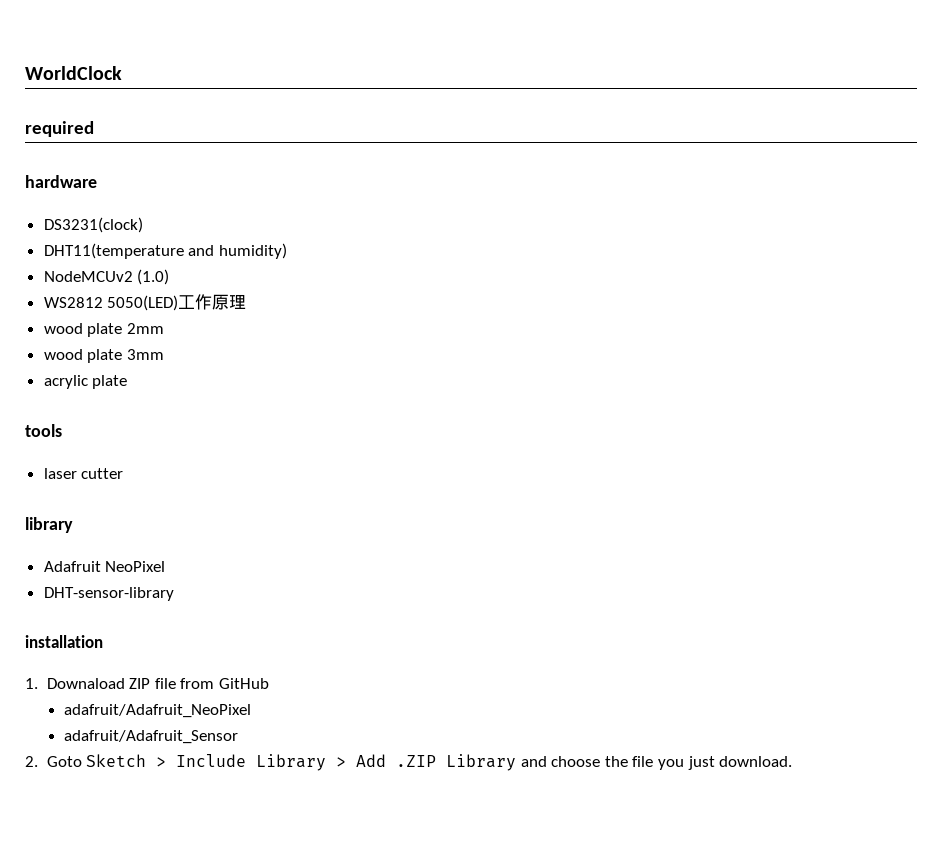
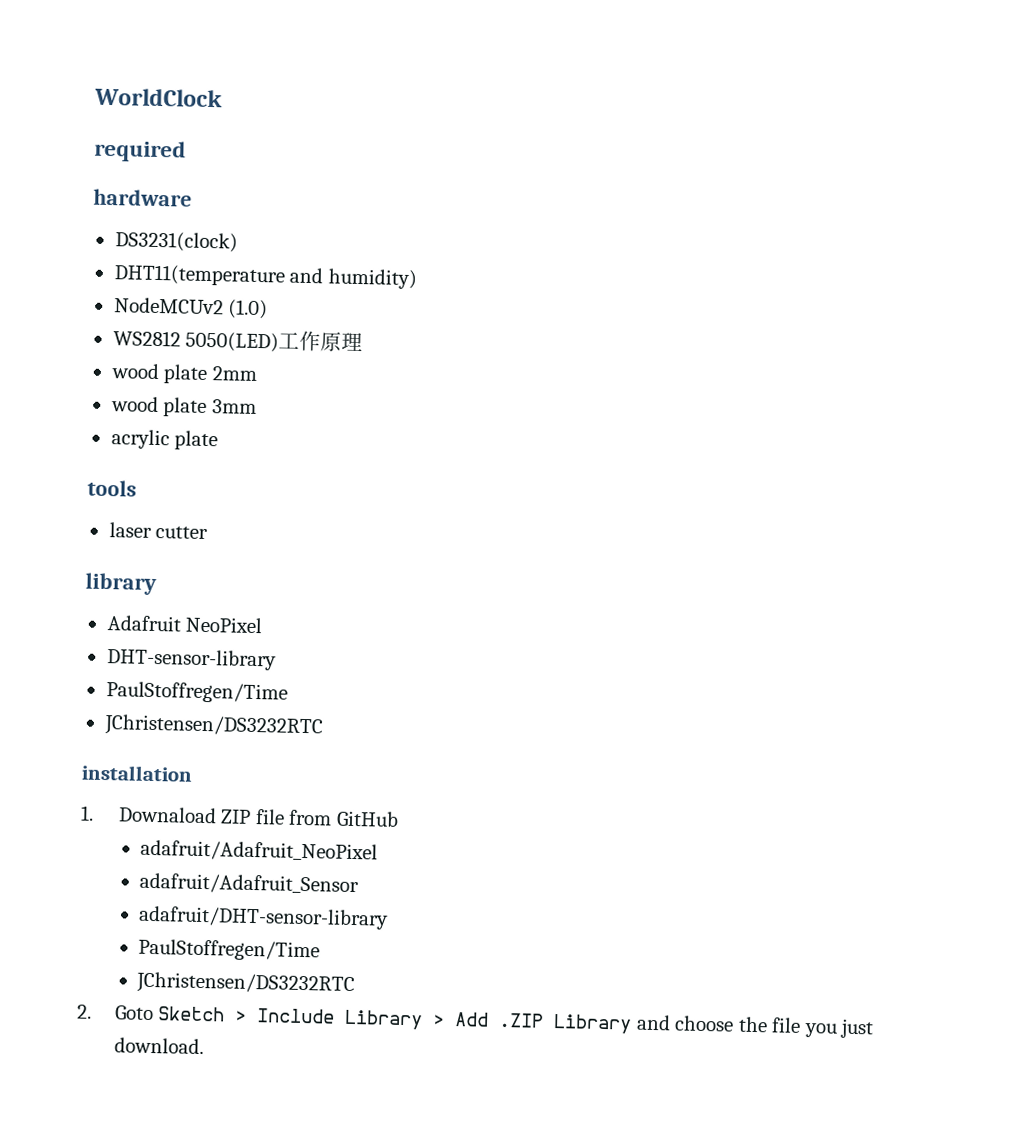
(174, 594) none -> [105,681,288,704] [103,714,324,739] // PaulStoffregen/Time // JChristensen/DS3232RTC
(239, 737) none -> [138,905,390,930] [138,938,321,962] [136,971,356,997] // adafruit/DHT-sensor-library // PaulStoffregen/Time // JChristensen/DS3232RTC

